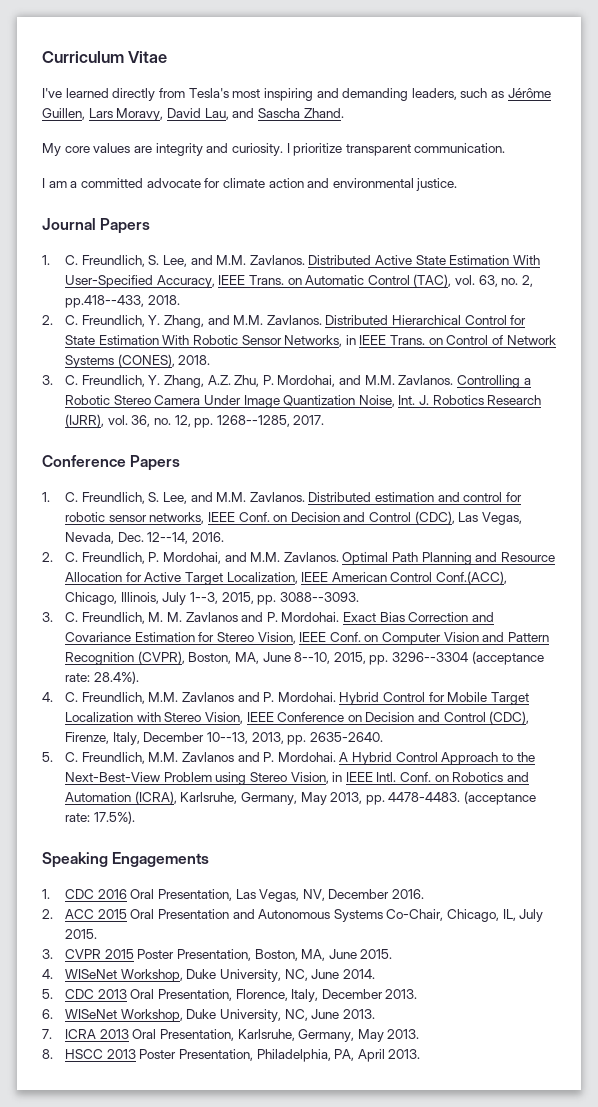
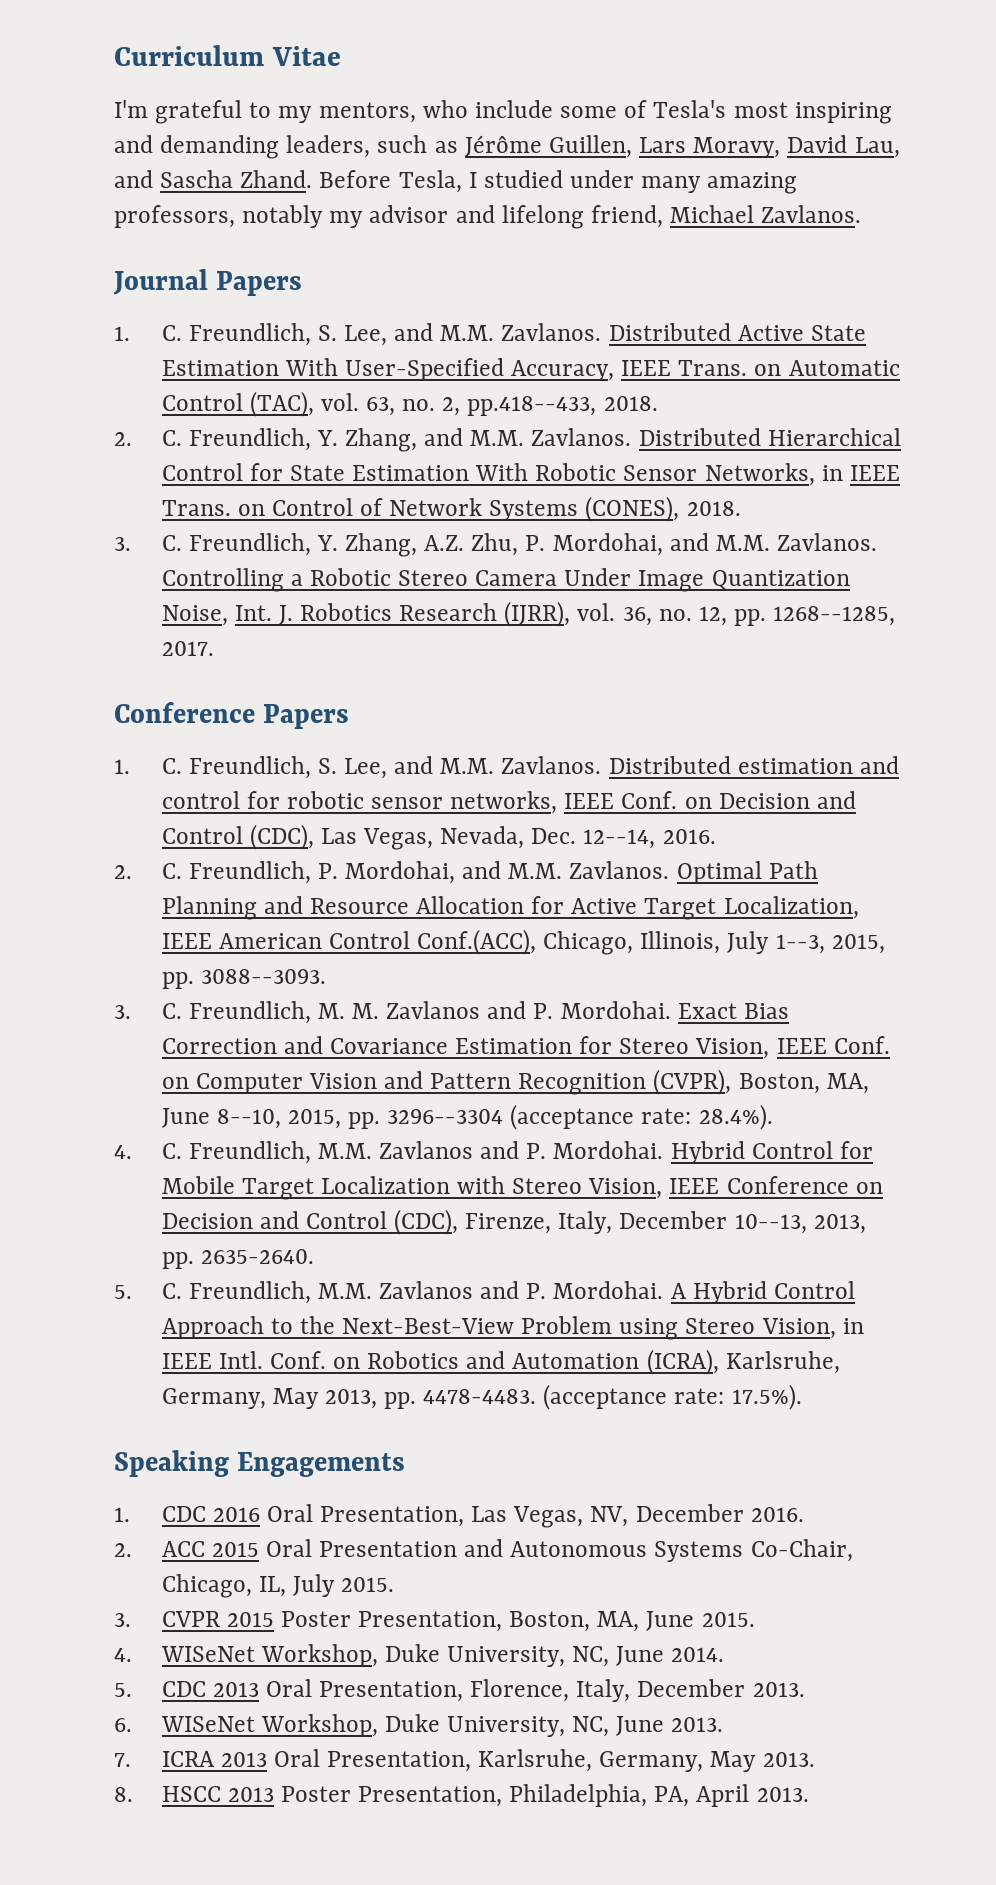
[42,88,185,101] I've learned directly from -> [114,100,648,124] I'm grateful to my mentors, who include some of
[42,143,506,156] [42,178,458,191] // My core values are integrity and curiosity. I prioritize transparent communication. // I am a committed advocate for climate action and environmental justice. -> [319,170,798,194] [114,205,862,229] Before Tesla, I studied under many amazing professors, notably my advisor and lifelong friend, Michael Zavlanos.

